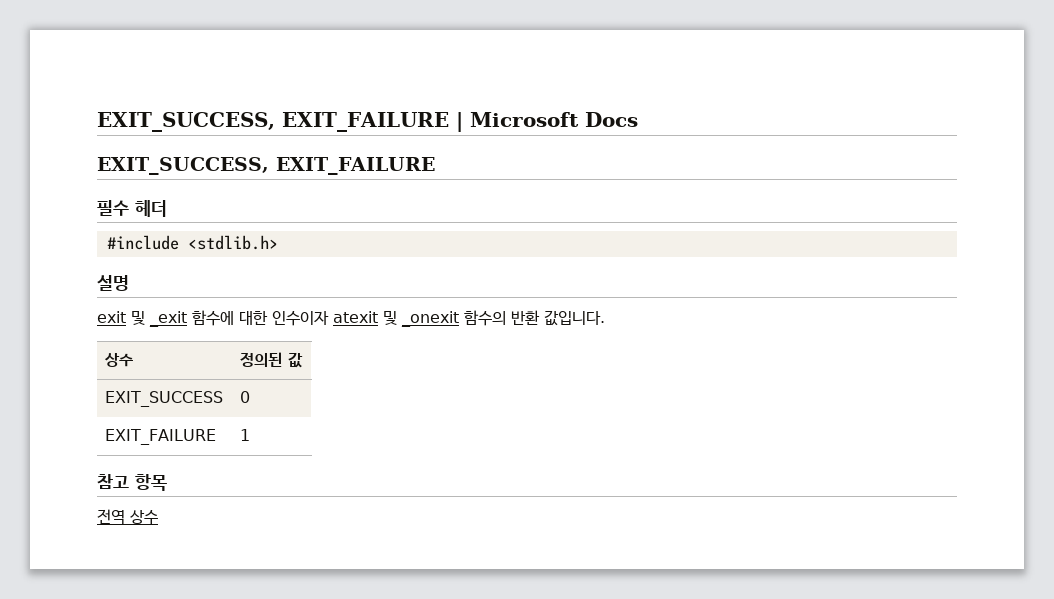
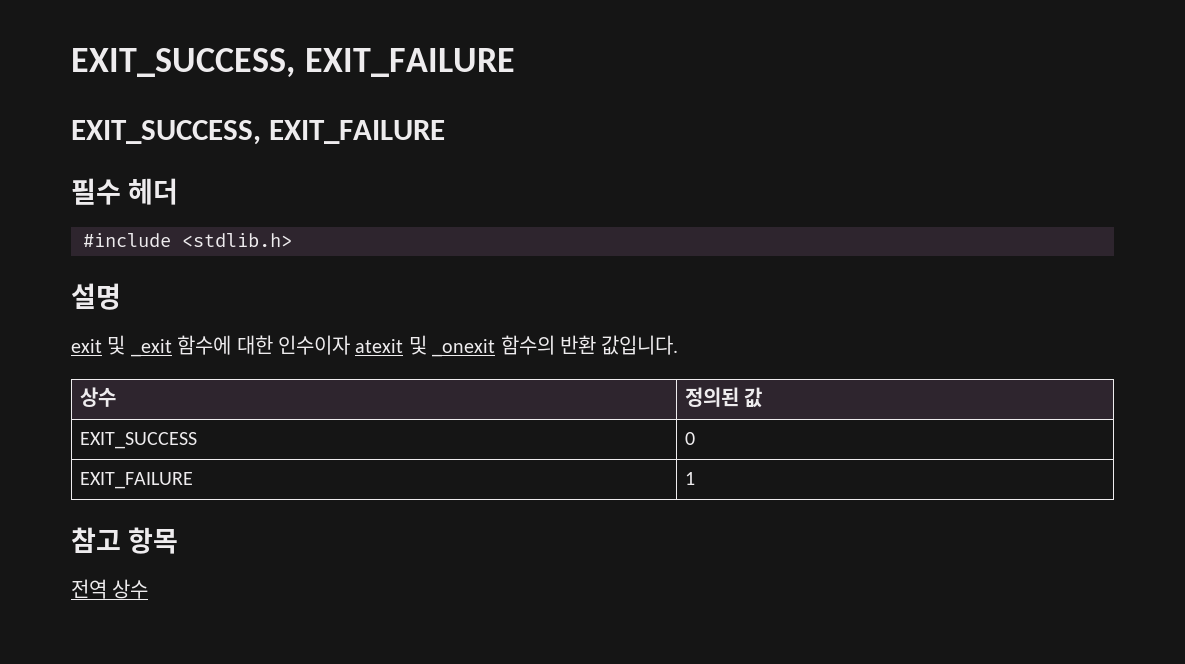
[97,112,638,132] EXIT_SUCCESS, EXIT_FAILURE | Microsoft Docs -> [71,48,515,78] EXIT_SUCCESS, EXIT_FAILURE

